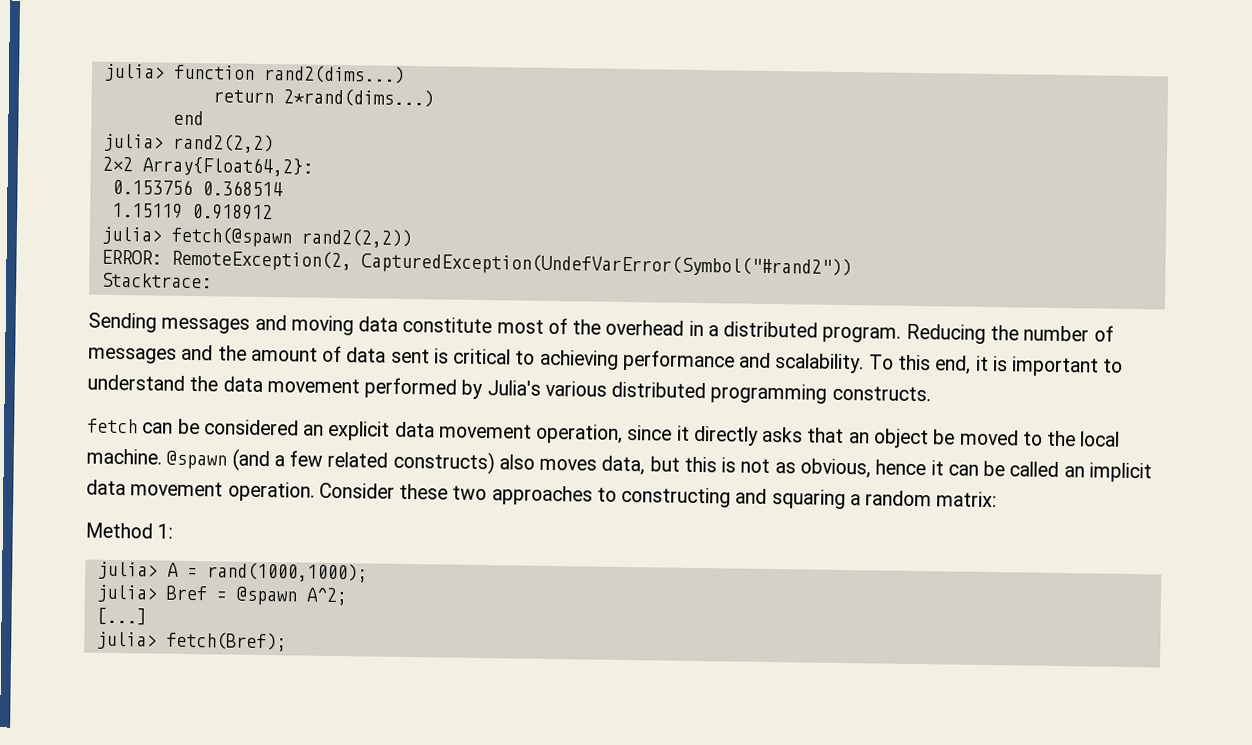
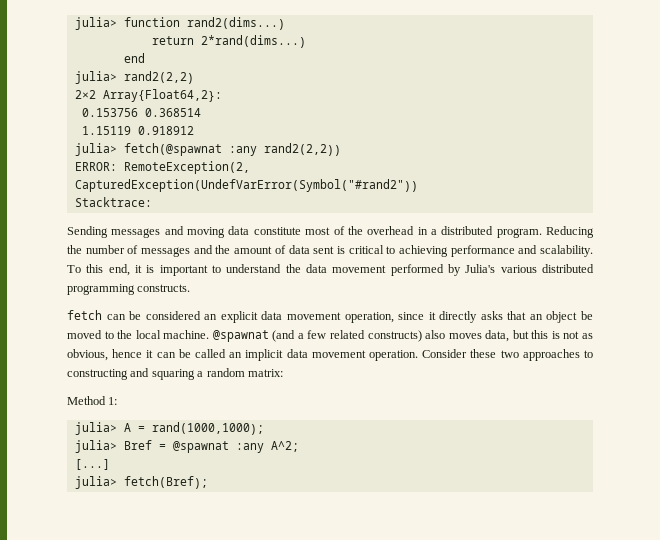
[170,226,292,248] fetch(@spawn -> [123,143,257,156] fetch(@spawnat :any
[166,450,228,470] @spawn -> [212,330,269,342] @spawnat
[235,586,298,606] @spawn -> [172,441,264,453] @spawnat :any

